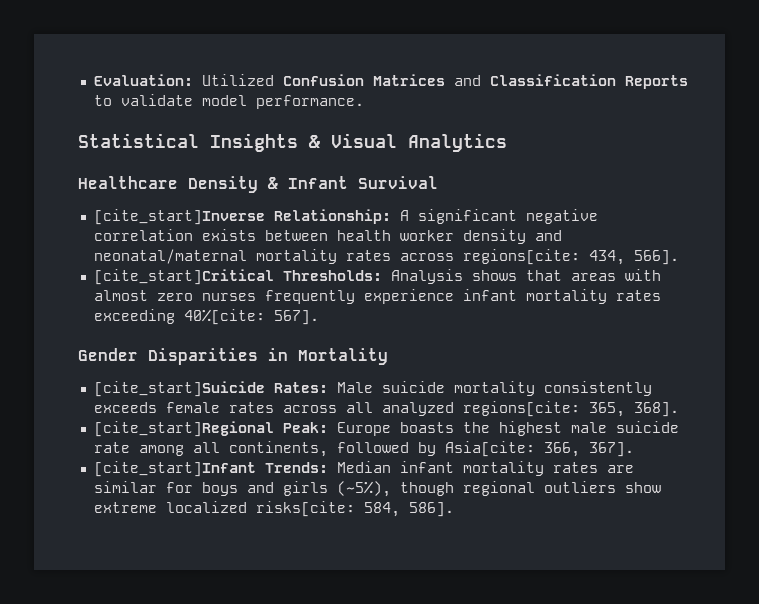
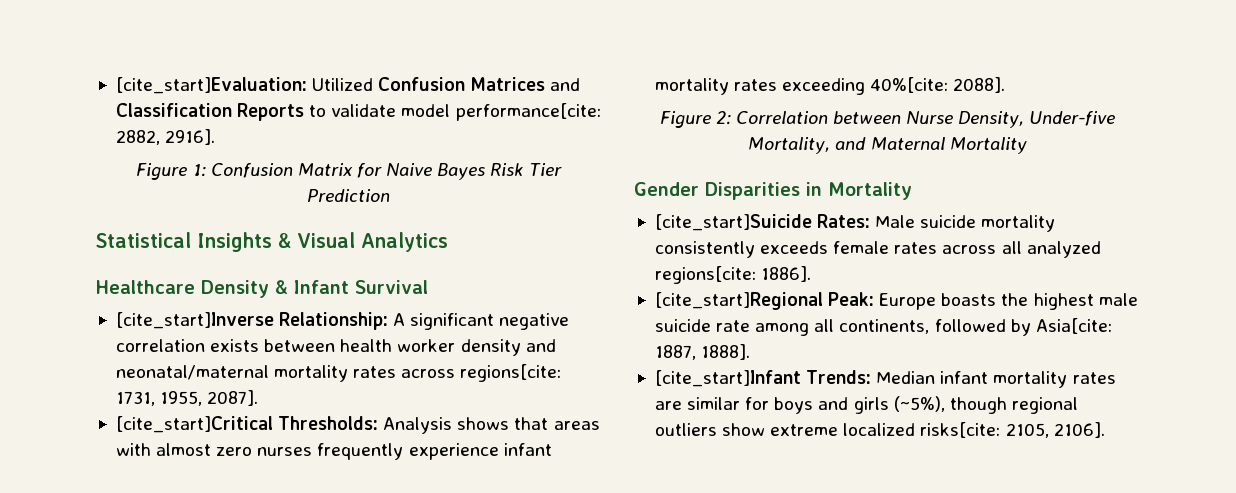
[93,74,193,86] Evaluation: -> [115,77,307,94] [cite_start]Evaluation:
[255,95,364,109] performance. -> [455,103,601,121] [115,129,216,145] [136,163,562,180] [307,189,390,202] performance[cite: 2882, 2916]. // Figure 1: Confusion Matrix for Naive Bayes Risk Tier Prediction
[588,250,679,265] 434, 566]. -> [115,390,259,406] 1731, 1955, 2087].
[273,310,319,325] 567]. -> [953,77,1006,93] [659,111,1116,128] [748,137,1027,154] 2088]. // Figure 2: Correlation between Nurse Density, Under-five Mortality, and Maternal Mortality
[588,402,679,417] 365, 368]. -> [761,266,812,282] 1886].
[543,442,634,457] 366, 367]. -> [654,344,751,360] 1887, 1888].
[363,502,454,517] 584, 586]. -> [1005,422,1105,438] 2105, 2106].

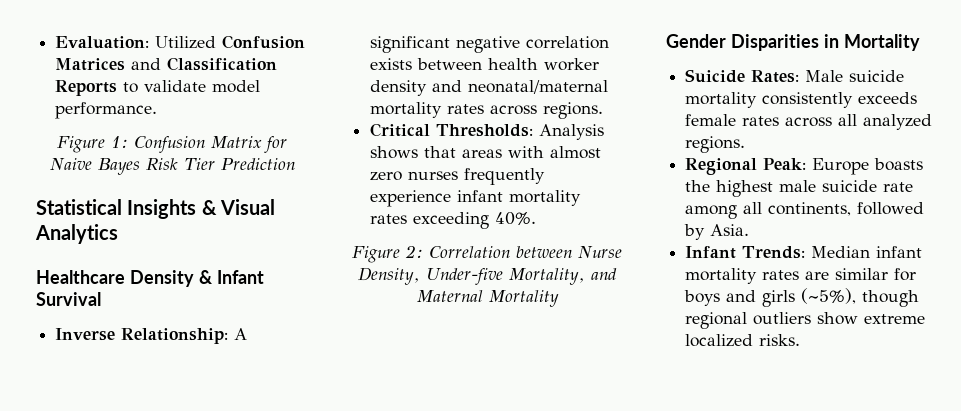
[115,77,307,94] [cite_start]Evaluation: -> [55,36,150,49] Evaluation:
[455,103,601,121] [115,129,216,145] performance[cite: 2882, 2916]. -> [55,102,158,119] performance.
[115,312,274,329] [cite_start]Inverse -> [55,328,116,341] Inverse
[460,364,562,382] [115,390,259,406] [115,416,273,433] regions[cite: 1731, 1955, 2087]. // [cite_start]Critical -> [543,102,604,119] [370,123,431,137] regions. // Critical
[870,77,1006,93] 40%[cite: 2088]. -> [495,212,537,225] 40%.
[654,214,812,231] [cite_start]Suicide -> [685,69,746,83] Suicide
[654,266,812,284] [654,292,823,310] regions[cite: 1886]. // [cite_start]Regional -> [685,136,746,153] [685,158,758,175] regions. // Regional
[1035,318,1112,334] [654,344,751,360] [654,370,801,387] Asia[cite: 1887, 1888]. // [cite_start]Infant -> [710,224,750,236] [685,246,737,259] Asia. // Infant
[920,422,1105,438] risks[cite: 2105, 2106]. -> [759,334,801,346] risks.

